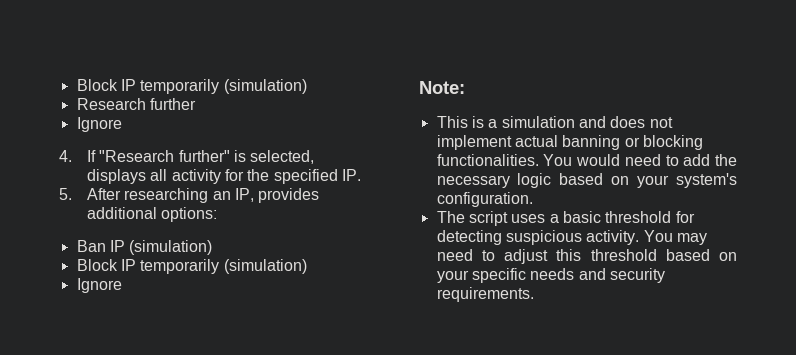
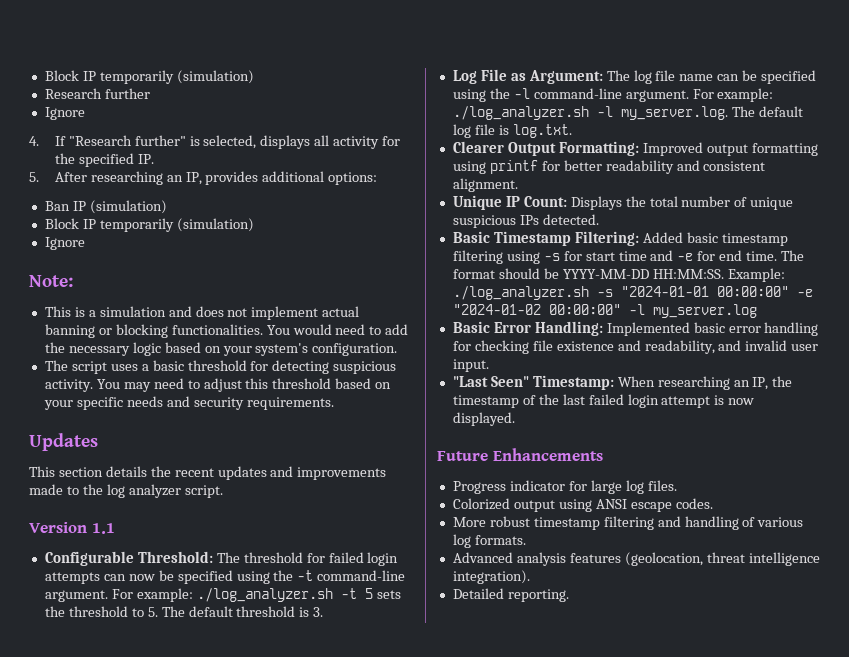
(534, 294) none -> [29,433,98,451] [29,466,387,480] [29,484,223,498] [29,522,115,534] [44,551,399,566] [44,570,406,584] [44,588,401,602] [44,606,324,617] [452,69,817,84] [452,88,774,102] [452,106,803,120] [452,124,572,138] [452,141,818,156] [452,160,766,174] [452,178,518,192] [452,195,794,210] [452,214,599,228] [452,231,788,246] [452,250,805,264] [452,268,785,282] [452,286,813,300] [452,304,757,318] [452,321,819,336] [452,340,819,354] [452,359,489,372] [452,375,793,390] [452,394,755,408] [452,412,515,426] [437,448,603,461] [452,480,677,494] [452,498,713,512] [452,516,804,530] [452,534,526,548] [452,552,820,566] [452,570,530,584] [452,588,569,602] // Updates // This section details the recent updates and improvements made to the log analyzer script. // Version 1.1 // Configurable Threshold: The threshold for failed login attempts can now be specified using the -t command-line argument. For example: ./log_analyzer.sh -t 5 sets the threshold to 5. The default threshold is 3. // Log File as Argument: The log file name can be specified using the -l command-line argument. For example: ./log_analyzer.sh -l my_server.log. The default log file is log.txt. // Clearer Output Formatting: Improved output formatting using printf for better readability and consistent alignment. // Unique IP Count: Displays the total number of unique suspicious IPs detected. // Basic Timestamp Filtering: Added basic timestamp filtering using -s for start time and -e for end time. The format should be YYYY-MM-DD HH:MM:SS. Example: ./log_analyzer.sh -s "2024-01-01 00:00:00" -e "2024-01-02 00:00:00" -l my_server.log // Basic Error Handling: Implemented basic error handling for checking file existence and readability, and invalid user input. // "Last Seen" Timestamp: When researching an IP, the timestamp of the last failed login attempt is now displayed. // Future Enhancements // Progress indicator for large log files. // Colorized output using ANSI escape codes. // More robust timestamp filtering and handling of various log formats. // Advanced analysis features (geolocation, threat intelligence integration). // Detailed reporting.

